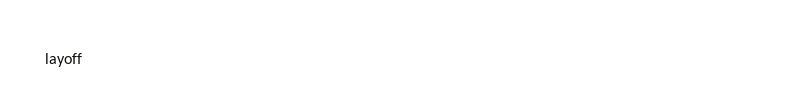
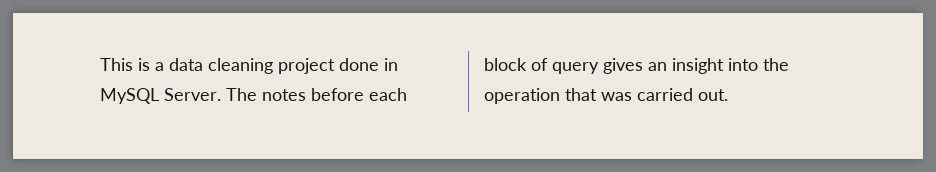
[45,53,82,67] layoff -> [100,58,398,74] [100,88,407,104] [484,58,789,74] [484,88,728,104] This is a data cleaning project done in MySQL Server. The notes before each block of query gives an insight into the operation that was carried out.

